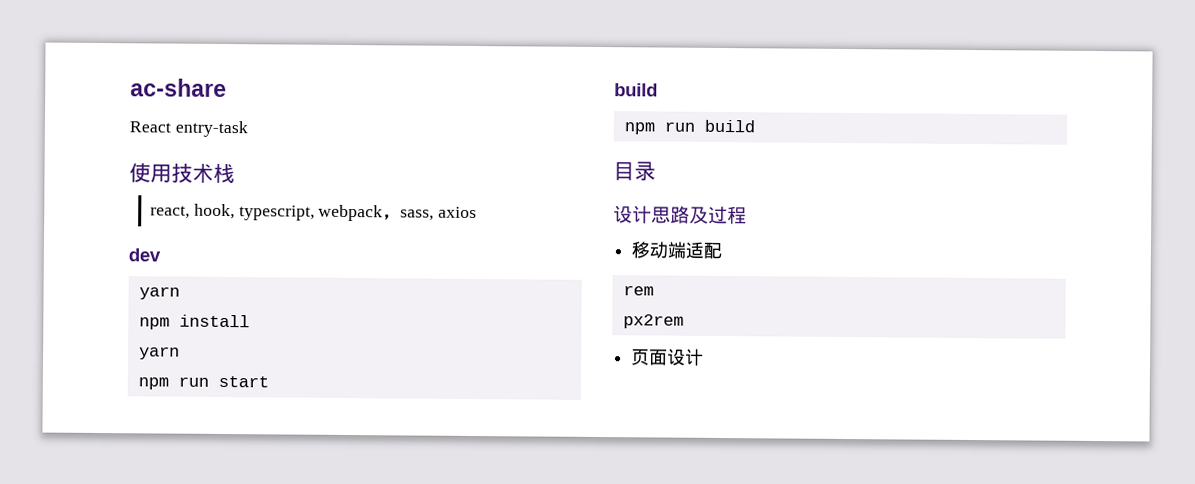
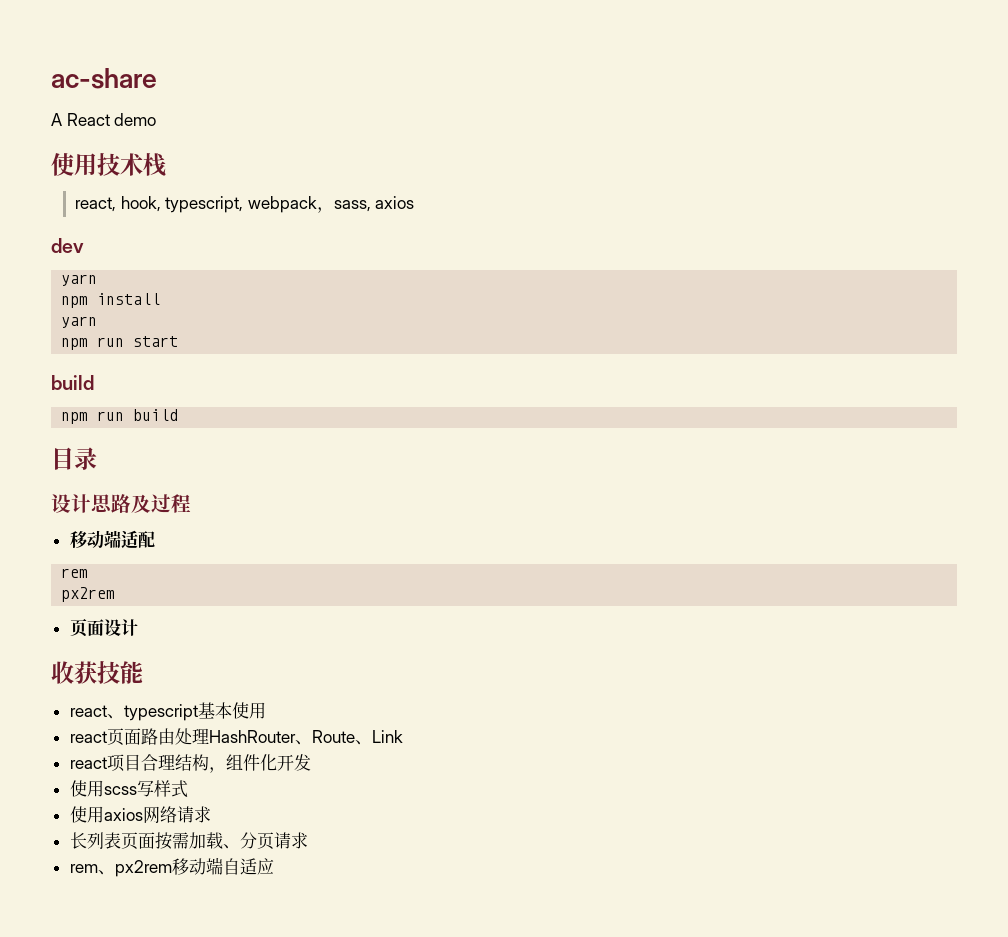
[129,120,248,138] React entry-task -> [51,113,157,126] A React demo
(705, 357) none -> [51,661,143,684] [69,702,266,721] [69,728,403,746] [69,754,311,773] [69,780,188,798] [69,806,211,824] [69,832,308,850] [69,857,274,877] // 收获技能 // react、typescript基本使用 // react页面路由处理HashRouter、Route、Link // react项目合理结构，组件化开发 // 使用scss写样式 // 使用axios网络请求 // 长列表页面按需加载、分页请求 // rem、px2rem移动端自适应

